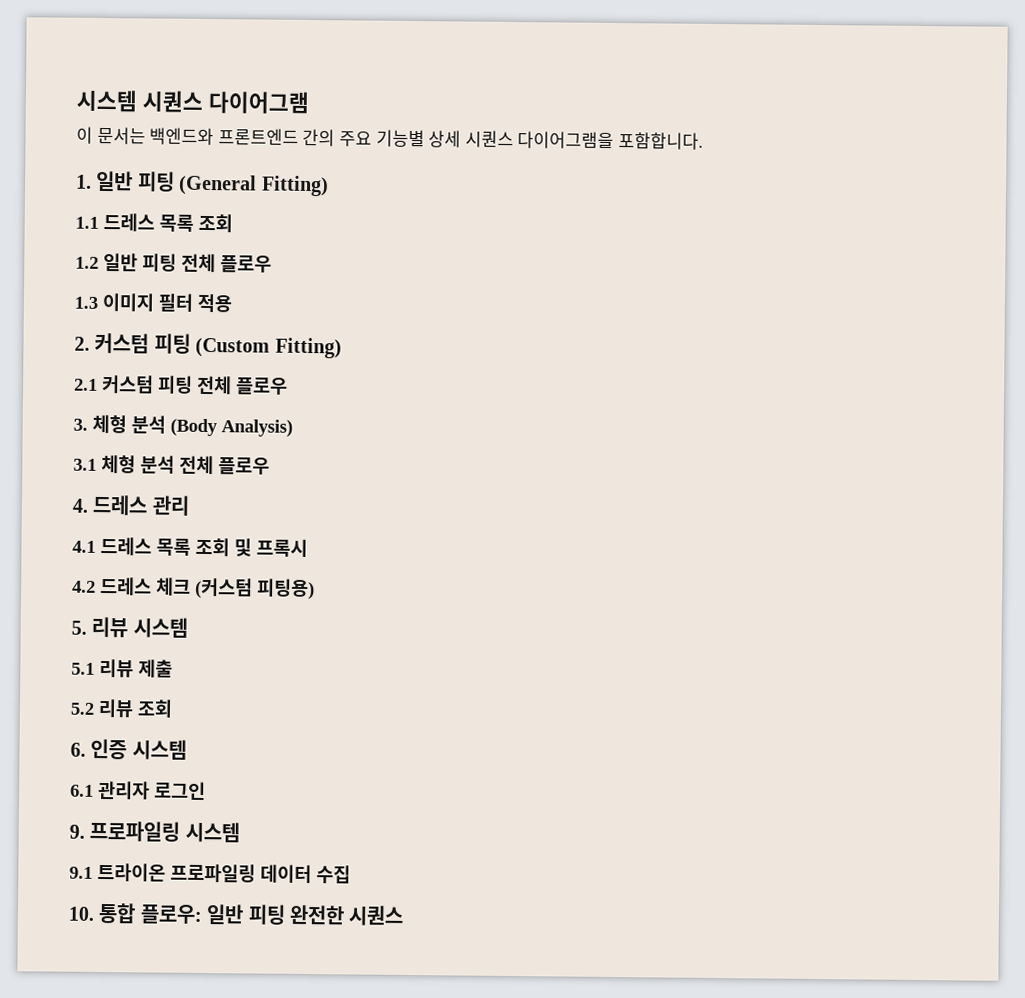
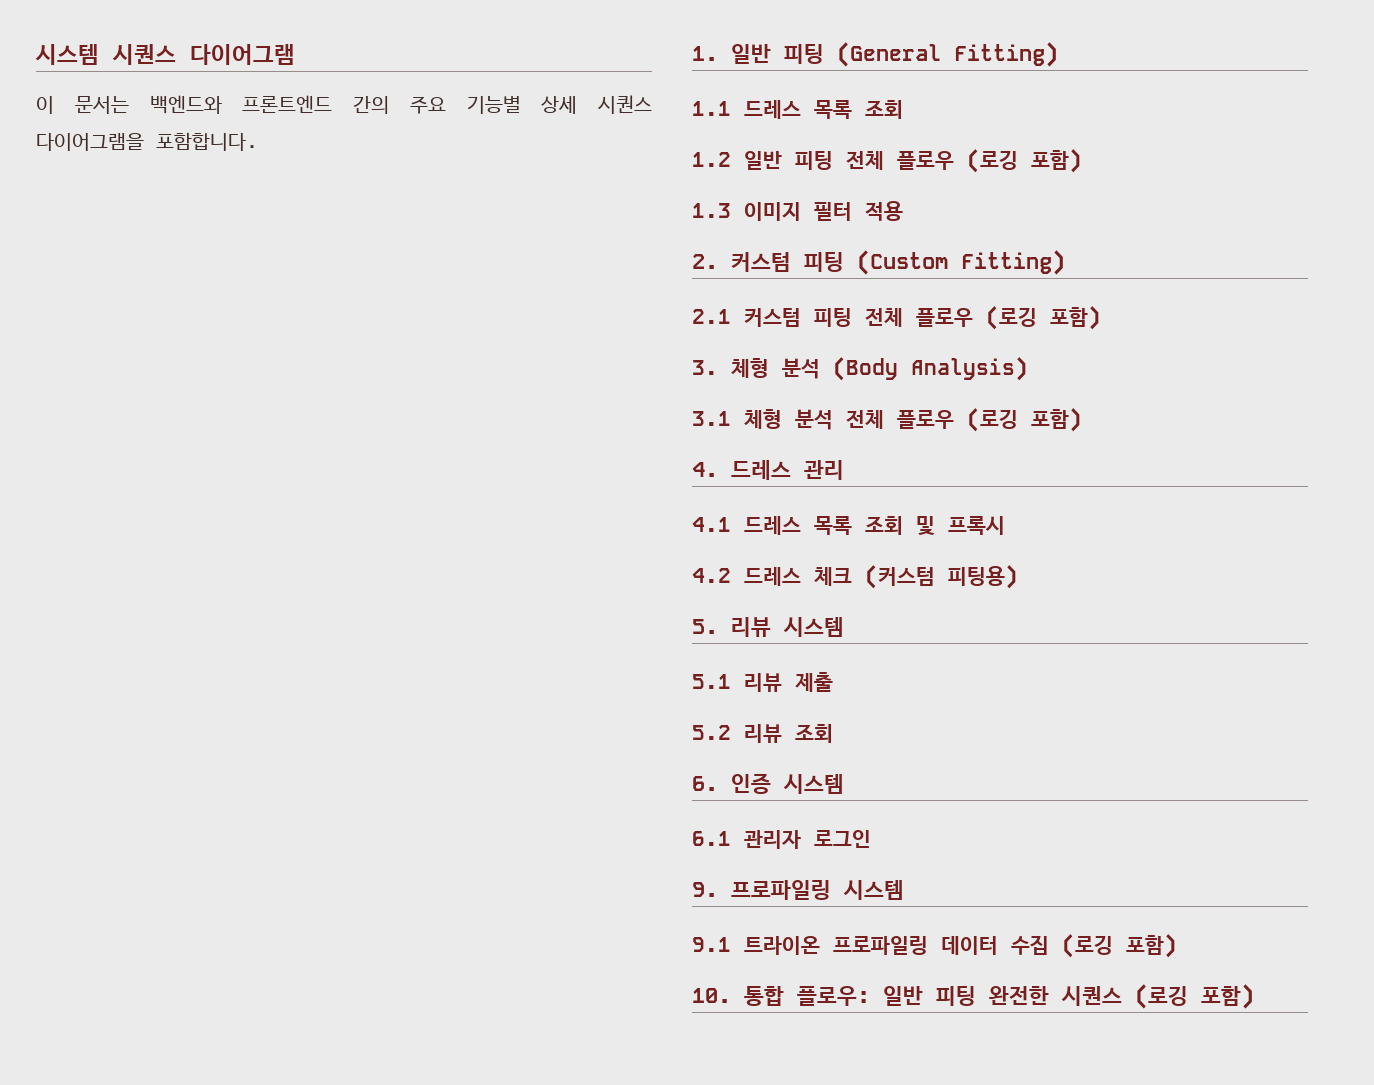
(272, 264) none -> [967,149,1082,173] (로깅 포함)
(288, 386) none -> [986,306,1101,330] (로깅 포함)
(270, 466) none -> [967,408,1082,432] (로깅 포함)
(351, 874) none -> [1062,934,1177,958] (로깅 포함)
(405, 915) none -> [1135,984,1254,1009] (로깅 포함)

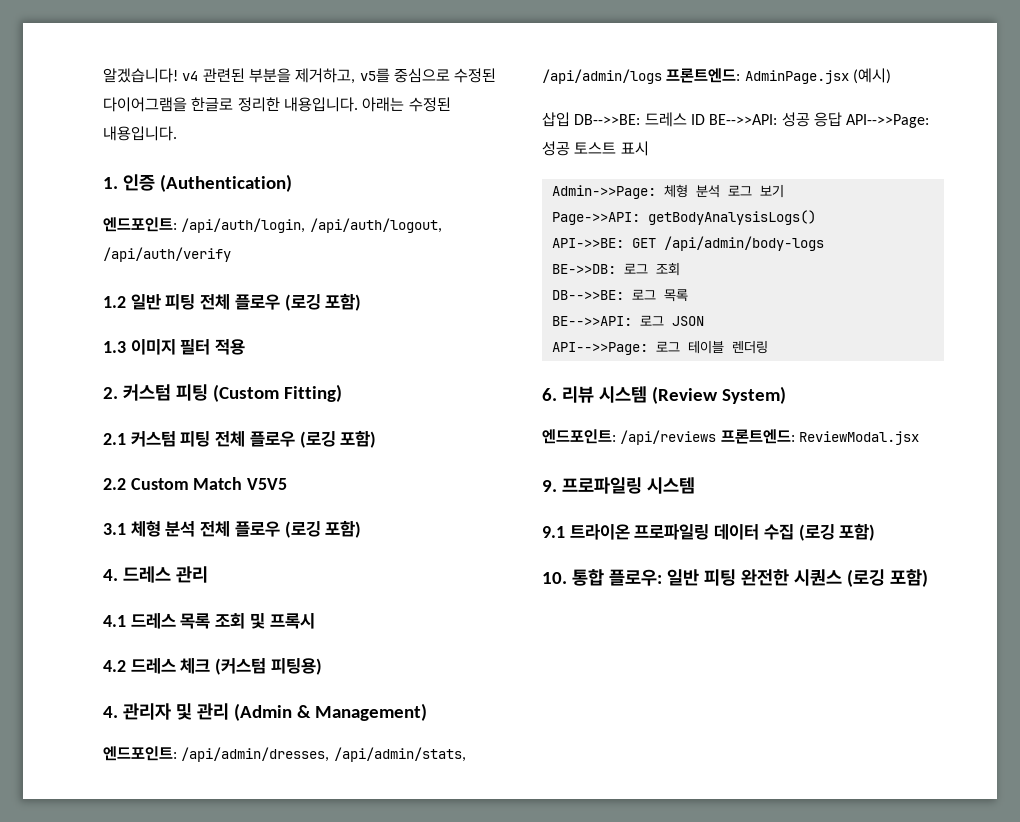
[35,44,295,65] [36,95,652,114] [36,132,258,151] [692,42,1058,67] [692,100,903,119] 시스템 시퀀스 다이어그램 // 이 문서는 백엔드와 프론트엔드 간의 주요 기능별 상세 시퀀스 다이어그램을 포함합니다. // 1. 일반 피팅 (General Fitting) // 1.1 드레스 목록 조회 -> [103,68,497,84] [103,97,451,112] [103,126,177,141] [103,174,292,192] [103,217,442,233] [103,247,231,262] 알겠습니다! v4 관련된 부분을 제거하고, v5를 중심으로 수정된 다이어그램을 한글로 정리한 내용입니다. 아래는 수정된 내용입니다. // 1. 인증 (Authentication) // 엔드포인트: /api/auth/login, /api/auth/logout, /api/auth/verify
[692,357,1028,381] 3. 체형 분석 (Body Analysis) -> [103,477,288,490] 2.2 Custom Match V5V5
[692,617,844,637] [692,672,833,692] [692,724,833,743] [692,773,844,794] [692,830,871,849] 5. 리뷰 시스템 // 5.1 리뷰 제출 // 5.2 리뷰 조회 // 6. 인증 시스템 // 6.1 관리자 로그인 -> [103,703,427,721] [103,746,466,762] [542,68,891,84] [542,112,930,128] [542,141,649,156] [551,184,784,199] [551,210,816,225] [551,236,824,251] [551,262,680,276] [551,289,688,302] [551,315,704,326] [551,340,768,355] [542,386,786,404] [542,429,919,445] 4. 관리자 및 관리 (Admin & Management) // 엔드포인트: /api/admin/dresses, /api/admin/stats, /api/admin/logs 프론트엔드: AdminPage.jsx (예시) // 삽입 DB-->>BE: 드레스 ID BE-->>API: 성공 응답 API-->>Page: 성공 토스트 표시 // Admin->>Page: 체형 분석 로그 보기 // Page->>API: getBodyAnalysisLogs() // API->>BE: GET /api/admin/body-logs // BE->>DB: 로그 조회 // DB-->>BE: 로그 목록 // BE-->>API: 로그 JSON // API-->>Page: 로그 테이블 렌더링 // 6. 리뷰 시스템 (Review System) // 엔드포인트: /api/reviews 프론트엔드: ReviewModal.jsx

